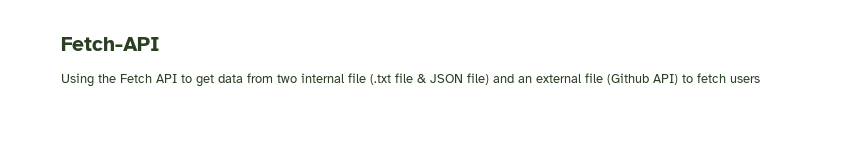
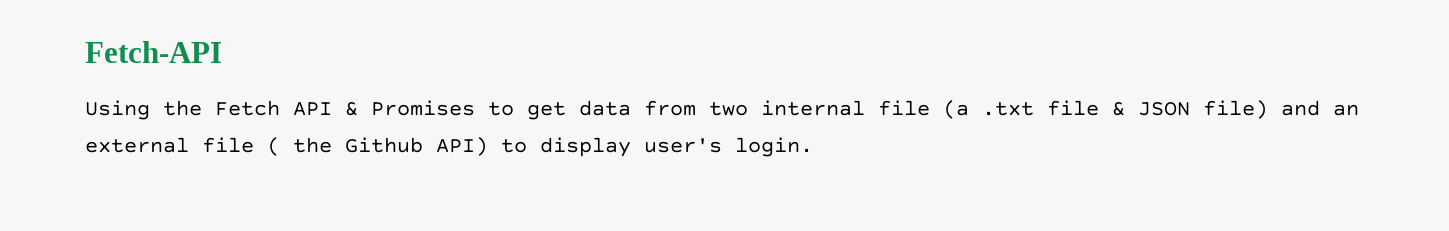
(177, 78) none -> [345,100,475,116] & Promises
[370,74,391,85] (.txt -> [943,100,1034,119] (a .txt
[607,73,760,85] (Github API) to fetch users -> [267,137,813,157] ( the Github API) to display user's login.

